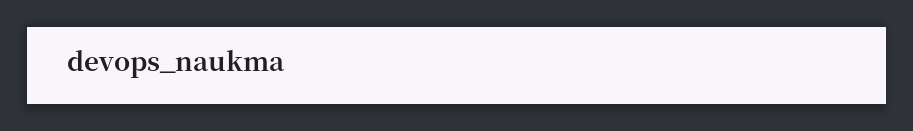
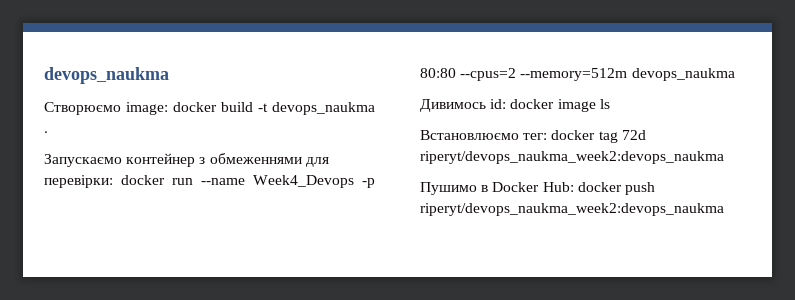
[67,50,285,78] devops_naukma -> [44,67,169,84] [44,102,375,115] [44,131,48,133] [44,153,329,167] [44,175,375,188] [420,68,735,81] [420,99,610,112] [420,130,646,143] [420,151,724,164] [420,182,655,195] [420,203,724,216] devops_naukma // Створюємо image: docker build -t devops_naukma . // Запускаємо контейнер з обмеженнями для перевірки: docker run --name Week4_Devops -p 80:80 --cpus=2 --memory=512m devops_naukma // Дивимось id: docker image ls // Встановлюємо тег: docker tag 72d riperyt/devops_naukma_week2:devops_naukma // Пушимо в Docker Hub: docker push riperyt/devops_naukma_week2:devops_naukma

